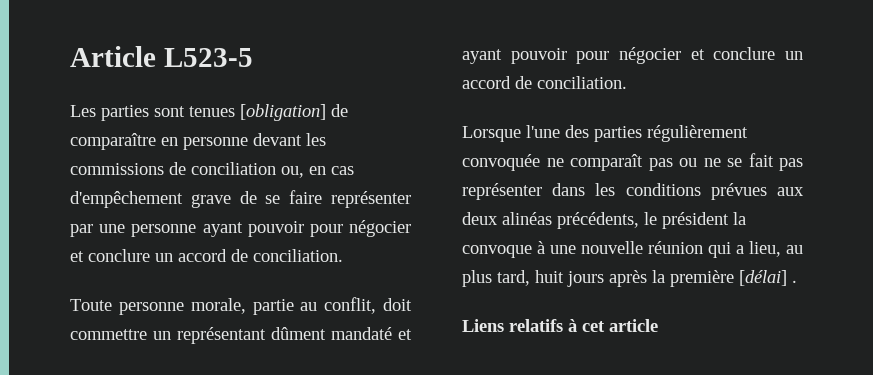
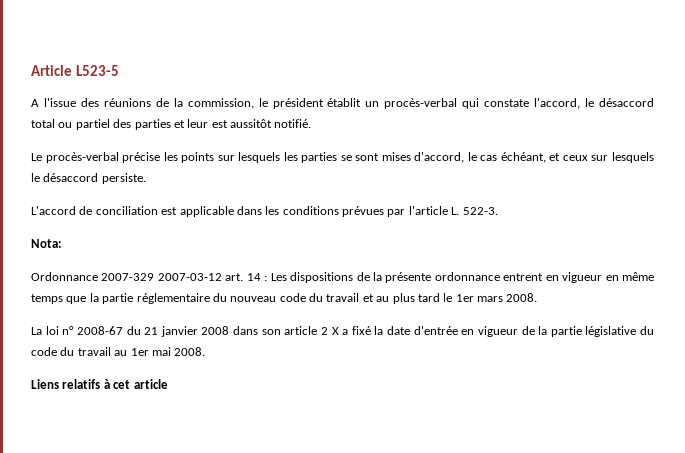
[70,104,348,121] [70,133,326,150] [70,162,354,178] [70,190,412,208] [70,220,411,237] [70,249,343,262] [70,297,413,315] [70,327,412,344] [462,47,803,64] [462,76,627,89] [462,125,748,142] [462,153,803,171] [462,183,804,200] [462,212,746,229] [462,241,803,258] [462,270,797,287] Les parties sont tenues [obligation] de comparaître en personne devant les commissions de conciliation ou, en cas d'empêchement grave de se faire représenter par une personne ayant pouvoir pour négocier et conclure un accord de conciliation. // Toute personne morale, partie au conflit, doit commettre un représentant dûment mandaté et ayant pouvoir pour négocier et conclure un accord de conciliation. // Lorsque l'une des parties régulièrement convoquée ne comparaît pas ou ne se fait pas représenter dans les conditions prévues aux deux alinéas précédents, le président la convoque à une nouvelle réunion qui a lieu, au plus tard, huit jours après la première [délai] . -> [31,98,654,109] [31,119,312,130] [31,152,654,163] [31,173,146,184] [31,206,498,217] [31,239,62,248] [31,272,654,283] [31,293,538,304] [31,326,654,337] [31,347,206,356] A l'issue des réunions de la commission, le président établit un procès-verbal qui constate l'accord, le désaccord total ou partiel des parties et leur est aussitôt notifié. // Le procès-verbal précise les points sur lesquels les parties se sont mises d'accord, le cas échéant, et ceux sur lesquels le désaccord persiste. // L'accord de conciliation est applicable dans les conditions prévues par l'article L. 522-3. // Nota: // Ordonnance 2007-329 2007-03-12 art. 14 : Les dispositions de la présente ordonnance entrent en vigueur en même temps que la partie réglementaire du nouveau code du travail et au plus tard le 1er mars 2008. // La loi n° 2008-67 du 21 janvier 2008 dans son article 2 X a fixé la date d'entrée en vigueur de la partie législative du code du travail au 1er mai 2008.

